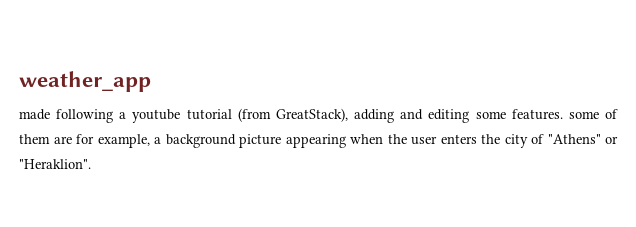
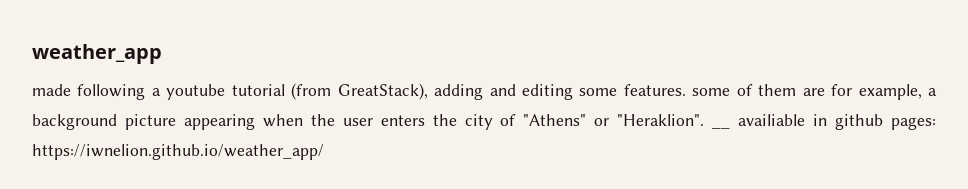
(91, 164) none -> [712,126,731,129] [738,114,937,130] [32,144,324,160] __ availiable in github pages: https://iwnelion.github.io/weather_app/

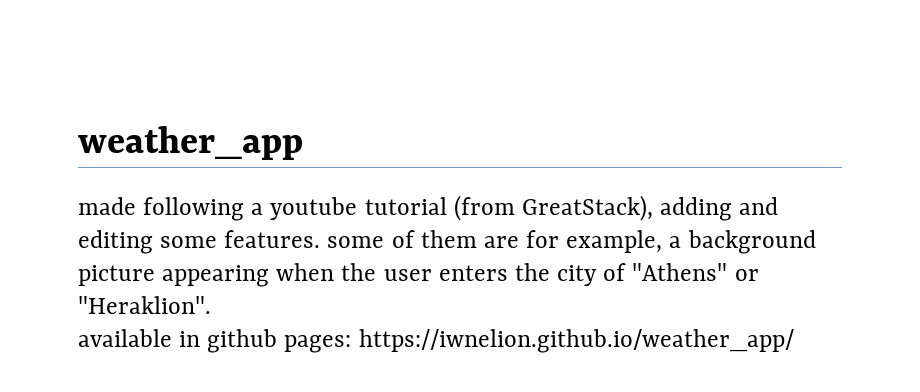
[712,126,731,129] [738,114,806,126] __ availiable -> [78,329,172,347] // available

